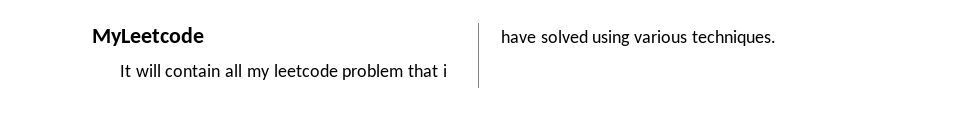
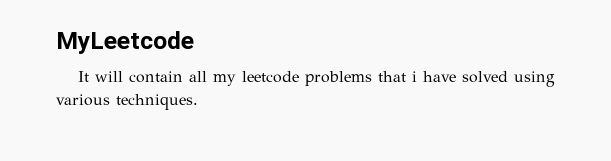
[342,64,404,80] problem -> [304,71,372,86] problems

